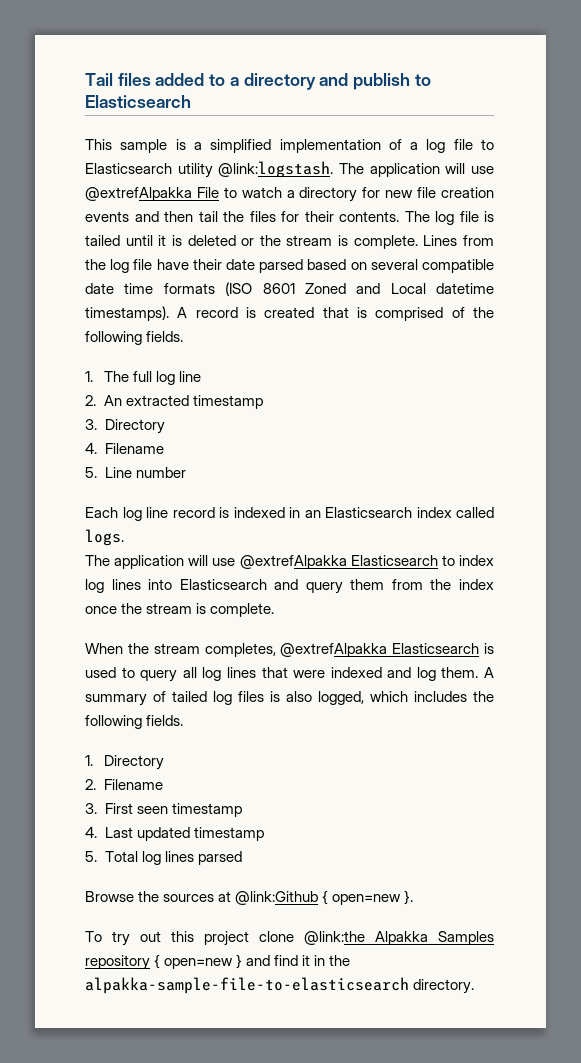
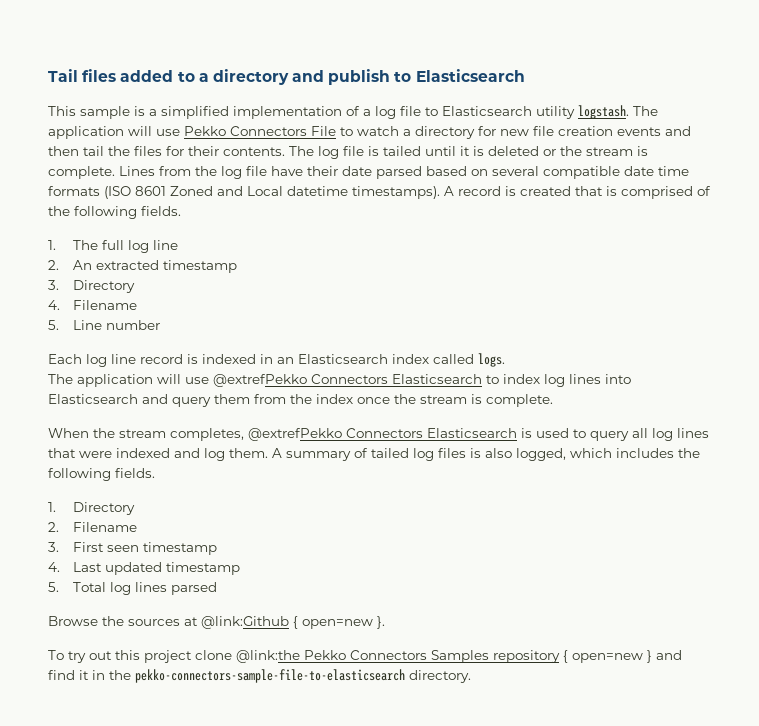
[218,161,495,178] [85,187,192,201] @link:logstash. The application will use @extrefAlpakka -> [578,105,658,119] [48,126,307,139] logstash. The application will use Pekko Connectors
[239,555,347,569] @extrefAlpakka -> [213,374,388,387] @extrefPekko Connectors
[280,643,388,657] @extrefAlpakka -> [248,428,423,441] @extrefPekko Connectors
[375,931,428,945] Alpakka -> [304,650,427,660] Pekko Connectors
[85,977,409,994] alpakka-sample-file-to-elasticsearch -> [135,669,405,683] pekko-connectors-sample-file-to-elasticsearch

